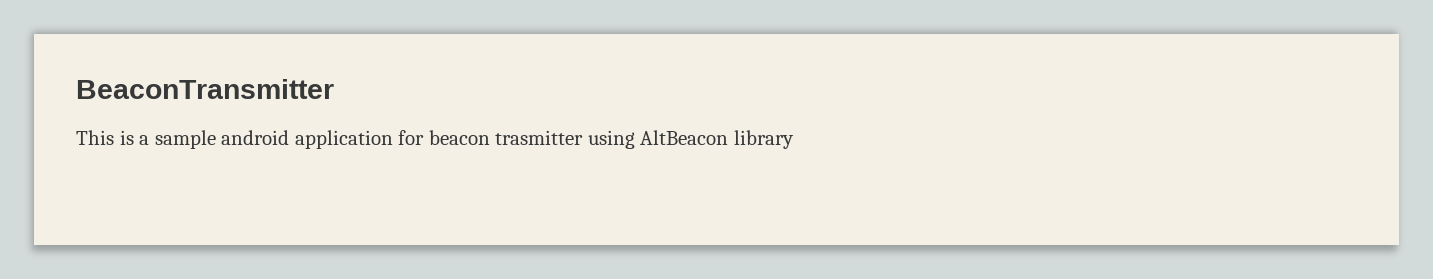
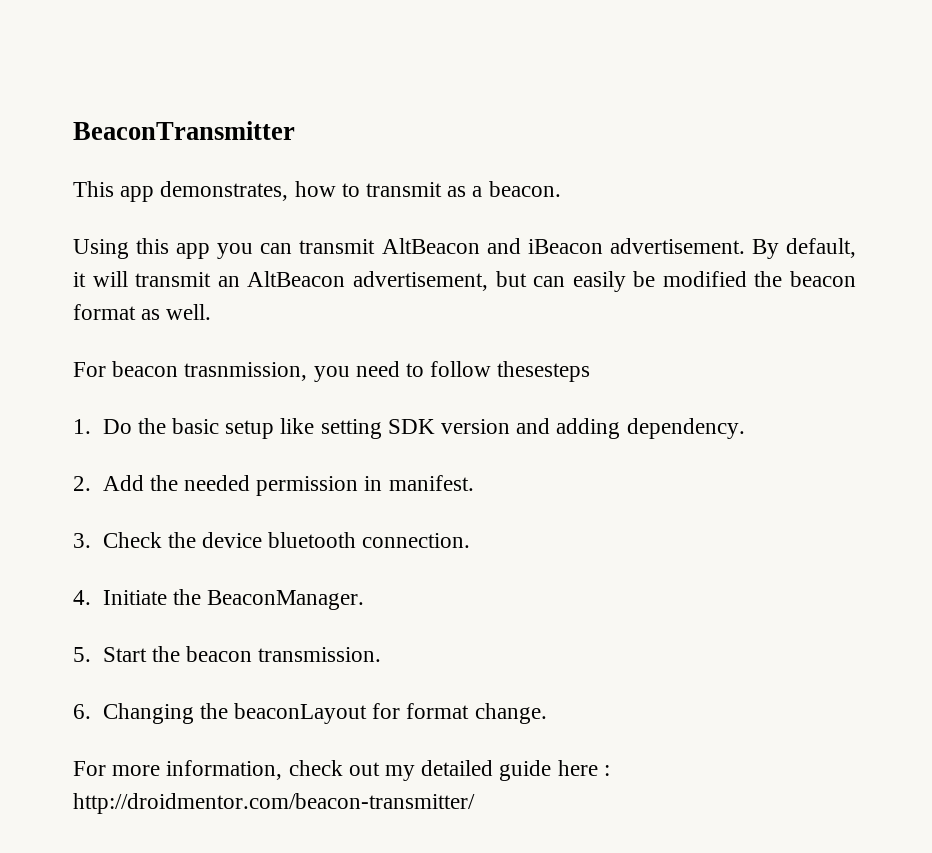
[119,130,794,149] is a sample android application for beacon trasmitter using AltBeacon library -> [120,181,561,202] [73,238,857,259] [73,271,856,292] [73,304,212,320] [73,361,591,382] [73,418,745,439] [73,475,474,496] [73,532,471,548] [73,589,364,610] [73,646,382,662] [73,703,547,724] [73,760,610,781] [73,793,475,814] app demonstrates, how to transmit as a beacon. // Using this app you can transmit AltBeacon and iBeacon advertisement. By default, it will transmit an AltBeacon advertisement, but can easily be modified the beacon format as well. // For beacon trasnmission, you need to follow thesesteps // 1. Do the basic setup like setting SDK version and adding dependency. // 2. Add the needed permission in manifest. // 3. Check the device bluetooth connection. // 4. Initiate the BeaconManager. // 5. Start the beacon transmission. // 6. Changing the beaconLayout for format change. // For more information, check out my detailed guide here : http://droidmentor.com/beacon-transmitter/

